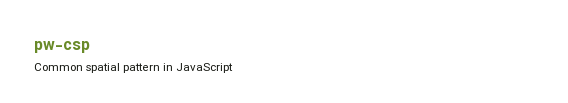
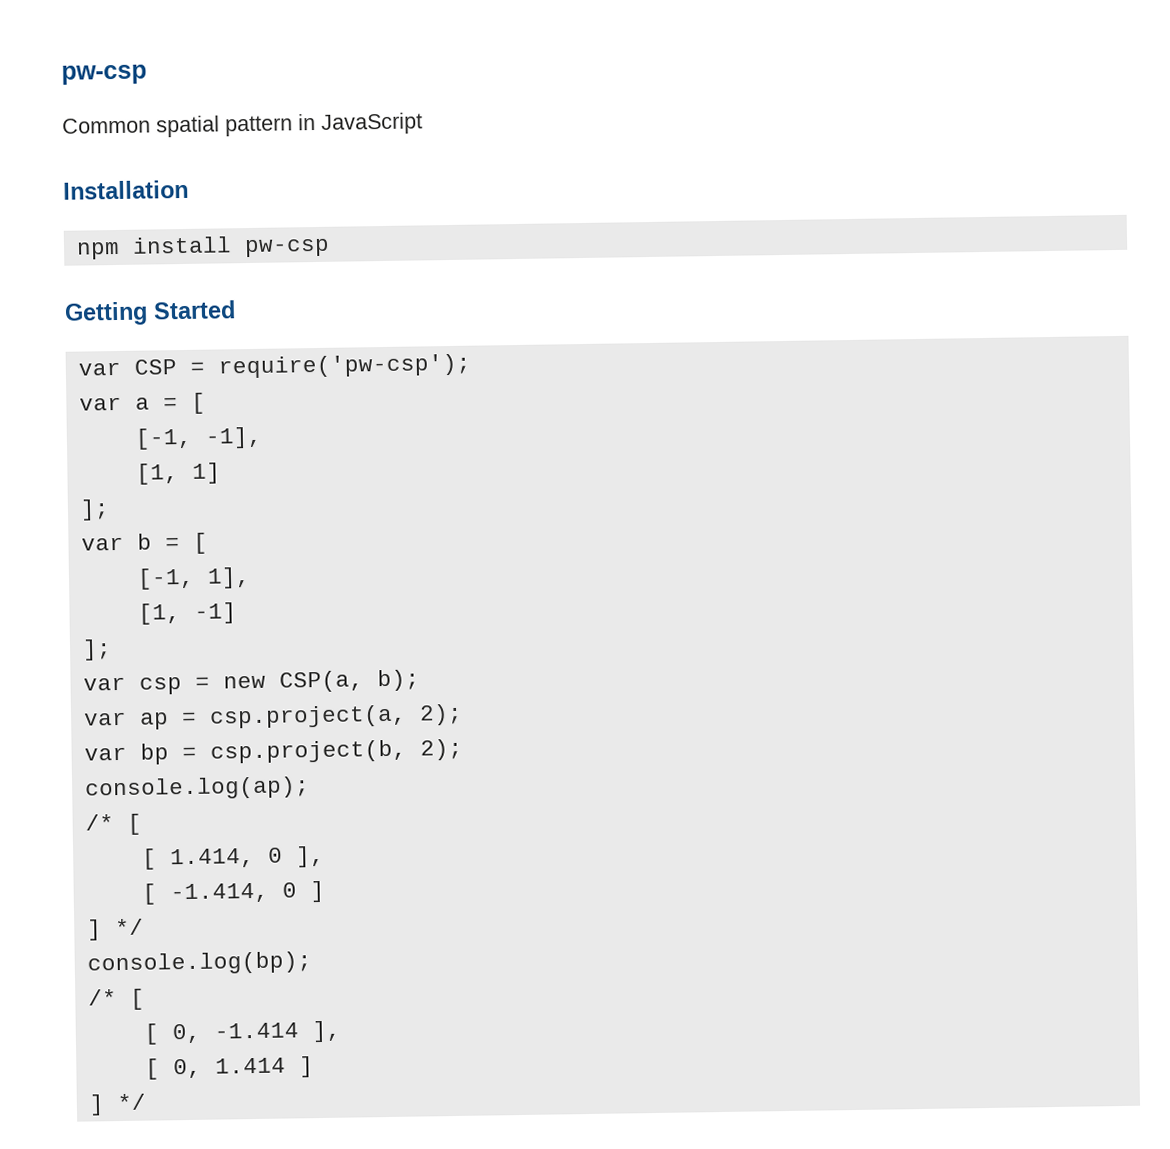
(234, 68) none -> [63,179,189,200] [75,236,330,260] [64,300,236,326] [77,353,471,379] [78,392,206,414] [134,426,263,450] [135,462,221,485] [79,499,110,521] [80,532,208,554] [136,567,251,590] [137,602,237,625] [81,639,112,661] [82,669,420,695] [83,703,463,730] [83,738,463,765] [84,776,310,801] [84,813,142,835] [141,845,325,870] [141,880,325,905] [86,918,144,941] [86,951,312,976] [87,988,145,1010] [143,1020,341,1045] [144,1056,314,1080] [88,1093,146,1116] // Installation // npm install pw-csp // Getting Started // var CSP = require('pw-csp'); // var a = [ // [-1, -1], // [1, 1] // ]; // var b = [ // [-1, 1], // [1, -1] // ]; // var csp = new CSP(a, b); // var ap = csp.project(a, 2); // var bp = csp.project(b, 2); // console.log(ap); // /* [ // [ 1.414, 0 ], // [ -1.414, 0 ] // ] */ // console.log(bp); // /* [ // [ 0, -1.414 ], // [ 0, 1.414 ] // ] */

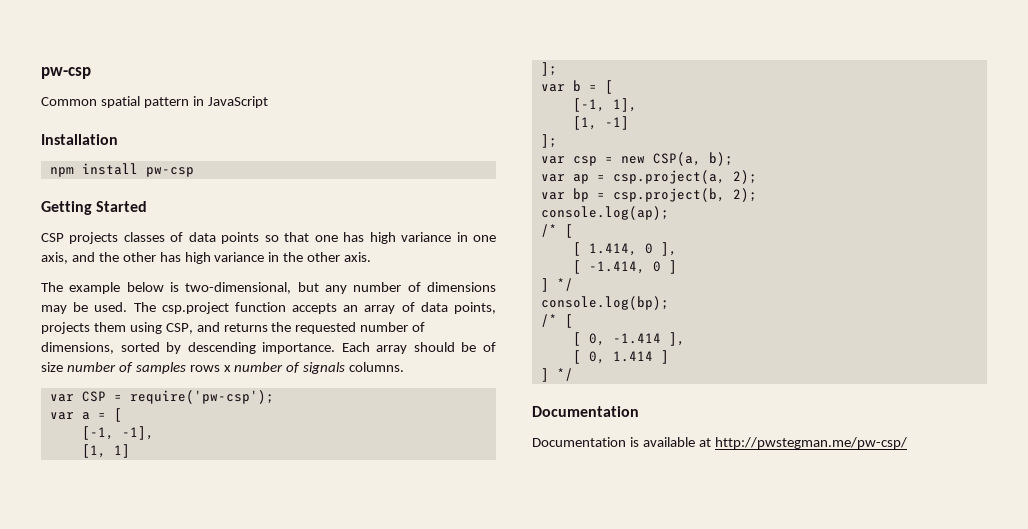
(236, 310) none -> [41,232,496,244] [41,252,372,264] [41,282,496,294] [41,302,497,314] [41,322,426,334] [41,342,496,354] [41,362,405,374] // CSP projects classes of data points so that one has high variance in one axis, and the other has high variance in the other axis. // The example below is two-dimensional, but any number of dimensions may be used. The csp.project function accepts an array of data points, projects them using CSP, and returns the requested number of dimensions, sorted by descending importance. Each array should be of size number of samples rows x number of signals columns.
(146, 1102) none -> [532,406,639,417] [532,437,907,449] // Documentation // Documentation is available at http://pwstegman.me/pw-csp/

